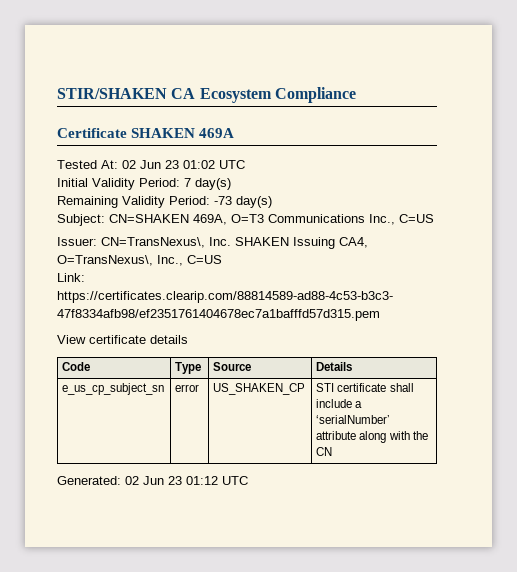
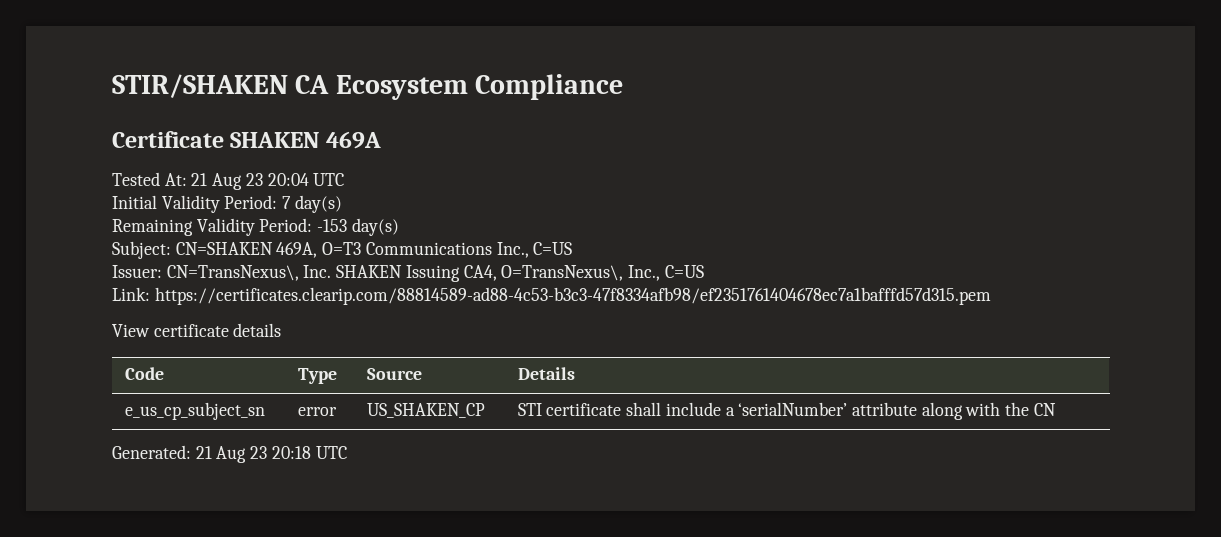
[122,160,215,169] 02 Jun 23 01:02 -> [191,173,309,190] 21 Aug 23 20:04
[214,196,232,205] -73 -> [317,219,348,232] -153
[125,476,218,485] 02 Jun 23 01:12 -> [195,446,311,463] 21 Aug 23 20:18

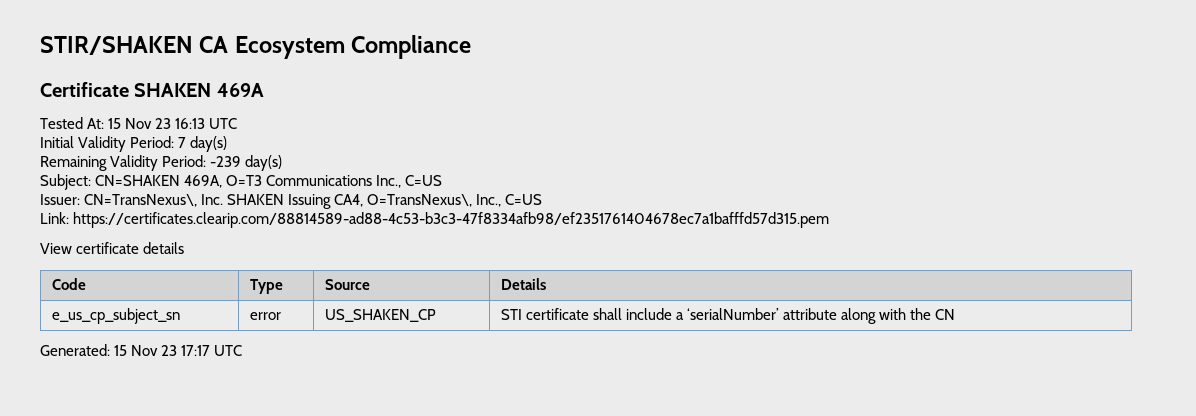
[191,173,309,190] 21 Aug 23 20:04 -> [108,118,206,129] 15 Nov 23 16:13
[317,219,348,232] -153 -> [210,156,242,167] -239
[195,446,311,463] 21 Aug 23 20:18 -> [114,345,211,356] 15 Nov 23 17:17

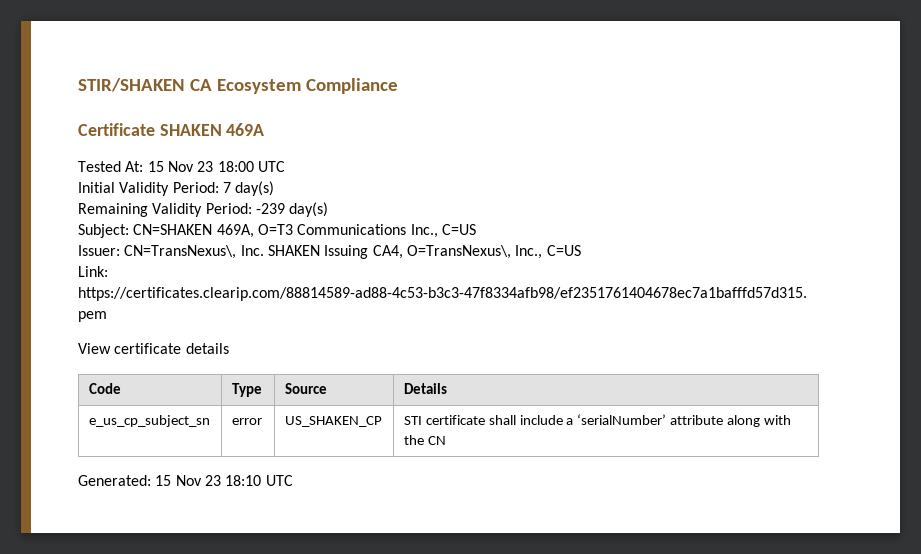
[175,118,206,129] 16:13 -> [217,161,254,172] 18:00
[181,345,211,356] 17:17 -> [225,475,262,486] 18:10

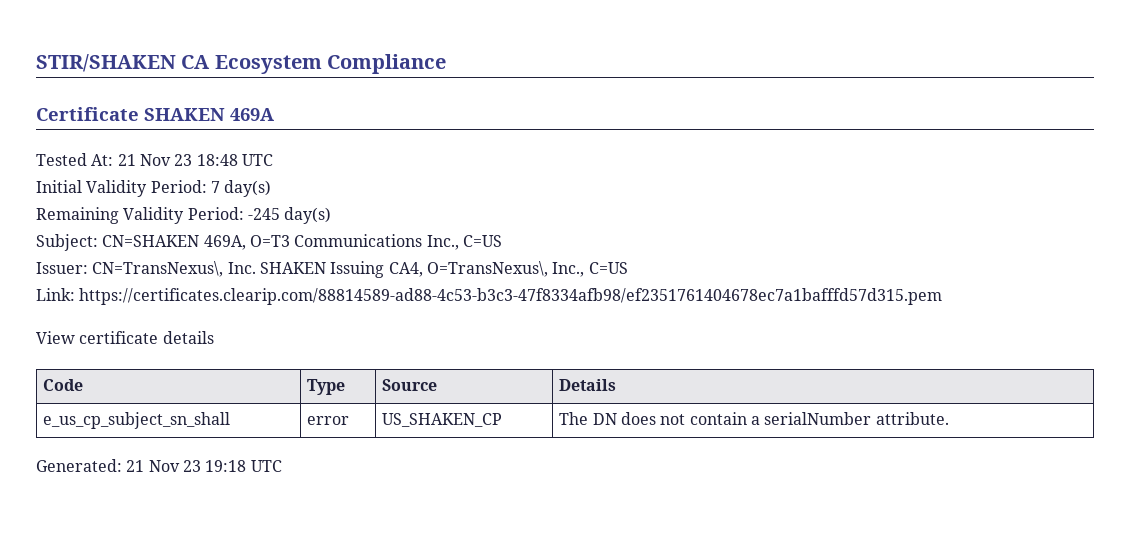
[147,161,254,172] 15 Nov 23 18:00 -> [117,154,238,166] 21 Nov 23 18:48
[255,203,285,214] -239 -> [247,208,280,220] -245
[88,415,210,427] e_us_cp_subject_sn -> [43,412,231,429] e_us_cp_subject_sn_shall
[403,414,792,427] [403,435,446,445] STI certificate shall include a ‘serialNumber’ attribute along with the CN -> [559,412,949,425] The DN does not contain a serialNumber attribute.
[155,475,262,486] 15 Nov 23 18:10 -> [126,460,247,472] 21 Nov 23 19:18

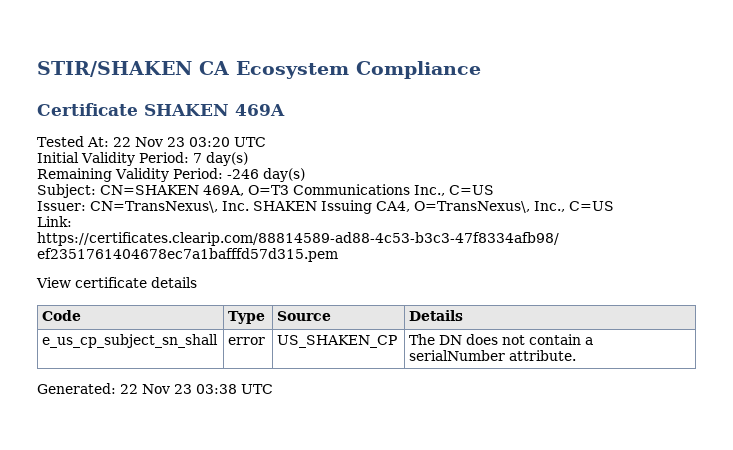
[117,154,238,166] 21 Nov 23 18:48 -> [112,137,230,147] 22 Nov 23 03:20
[247,208,280,220] -245 -> [226,169,259,179] -246
[126,460,247,472] 21 Nov 23 19:18 -> [120,384,237,394] 22 Nov 23 03:38

